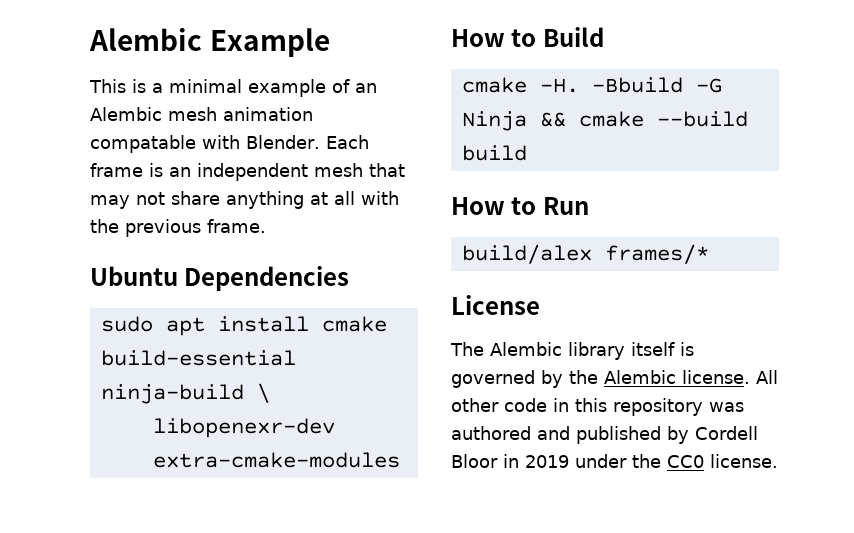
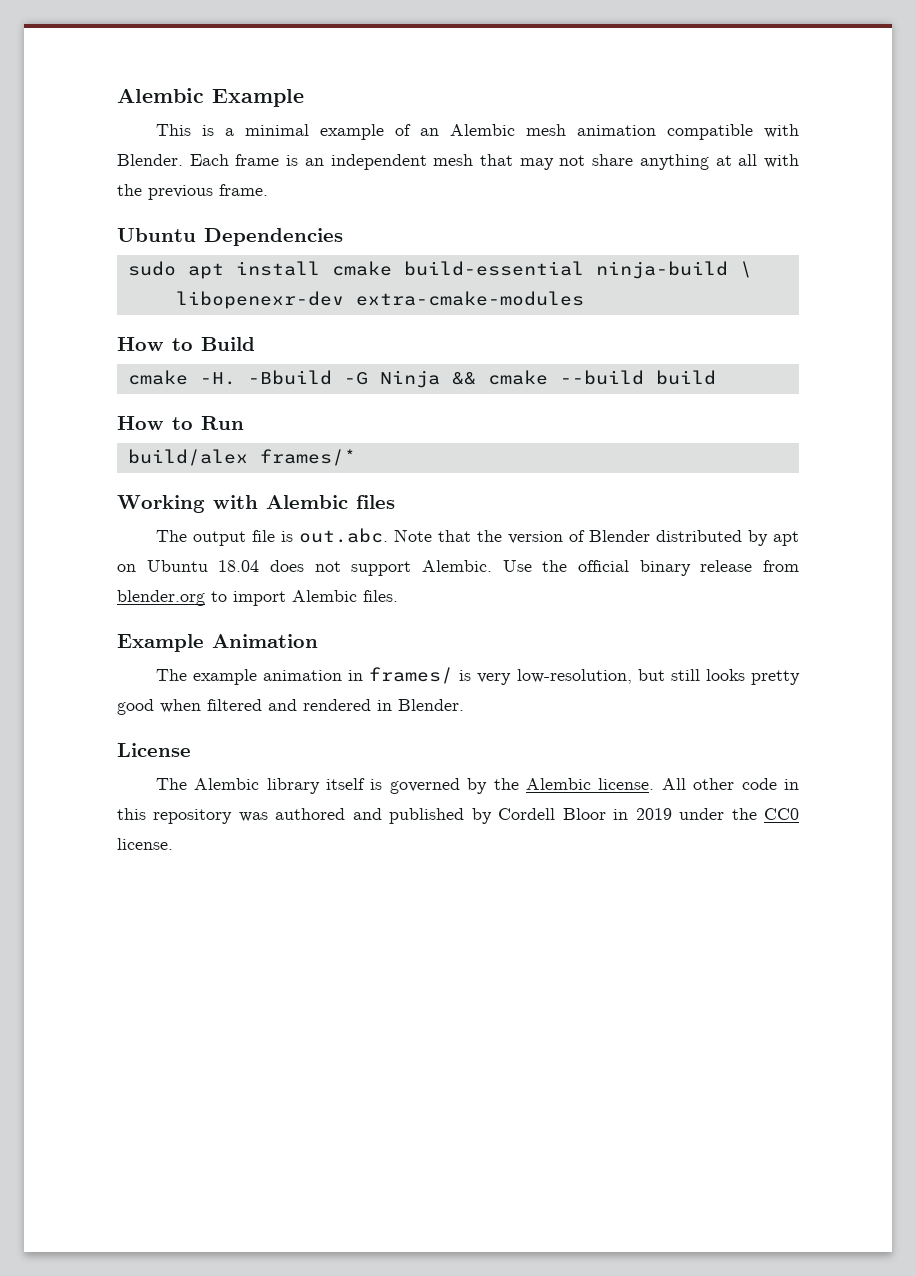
[90,135,196,153] compatable -> [666,124,753,140] compatible
(709, 254) none -> [117,495,395,513] [155,528,799,546] [117,560,799,576] [117,590,398,606] [117,634,318,652] [155,667,800,685] [117,699,464,715] // Working with Alembic files // The output file is out.abc. Note that the version of Blender distributed by apt on Ubuntu 18.04 does not support Alembic. Use the official binary release from blender.org to import Alembic files. // Example Animation // The example animation in frames/ is very low-resolution, but still looks pretty good when filtered and rendered in Blender.

